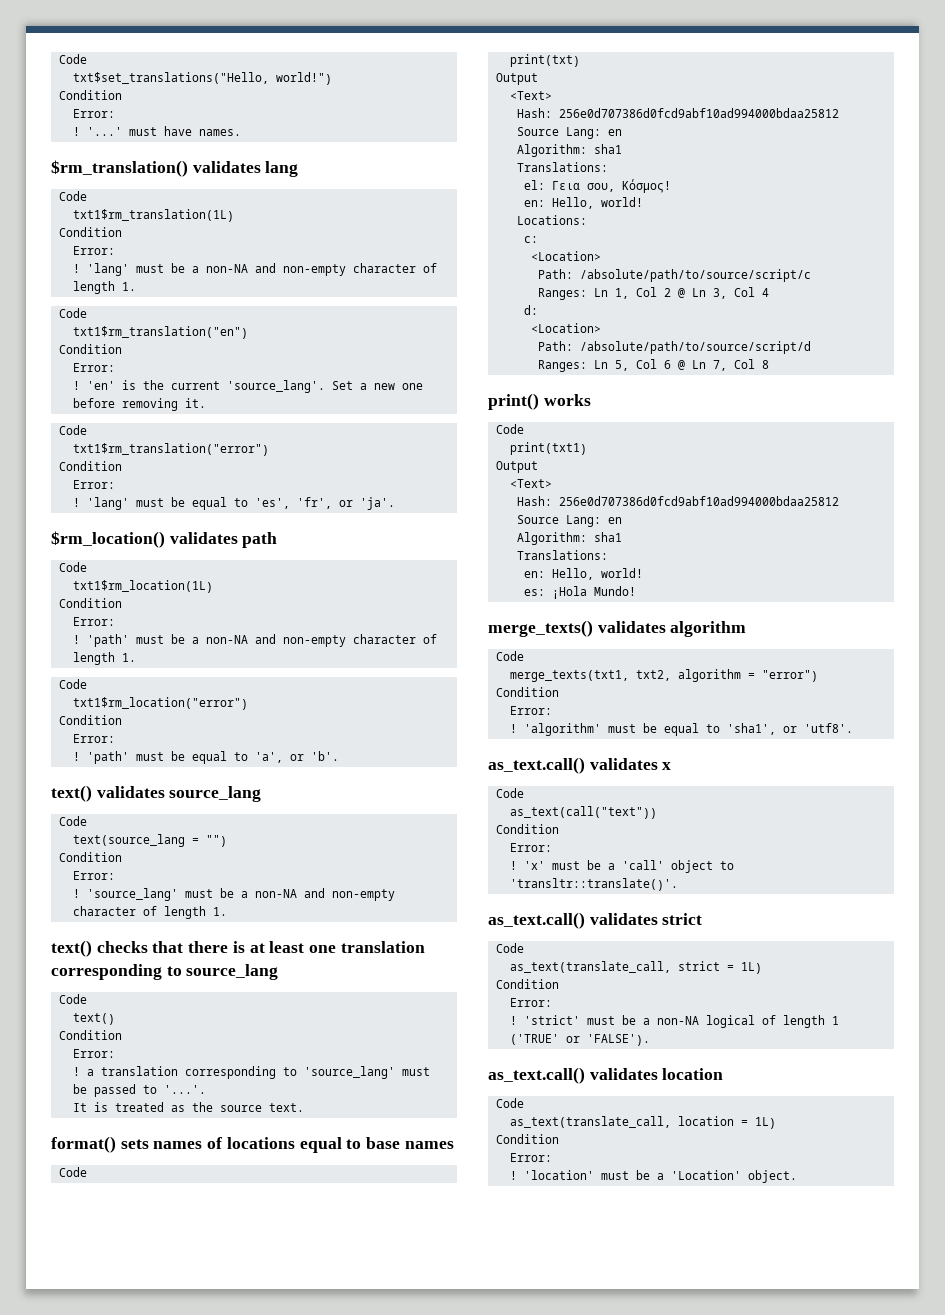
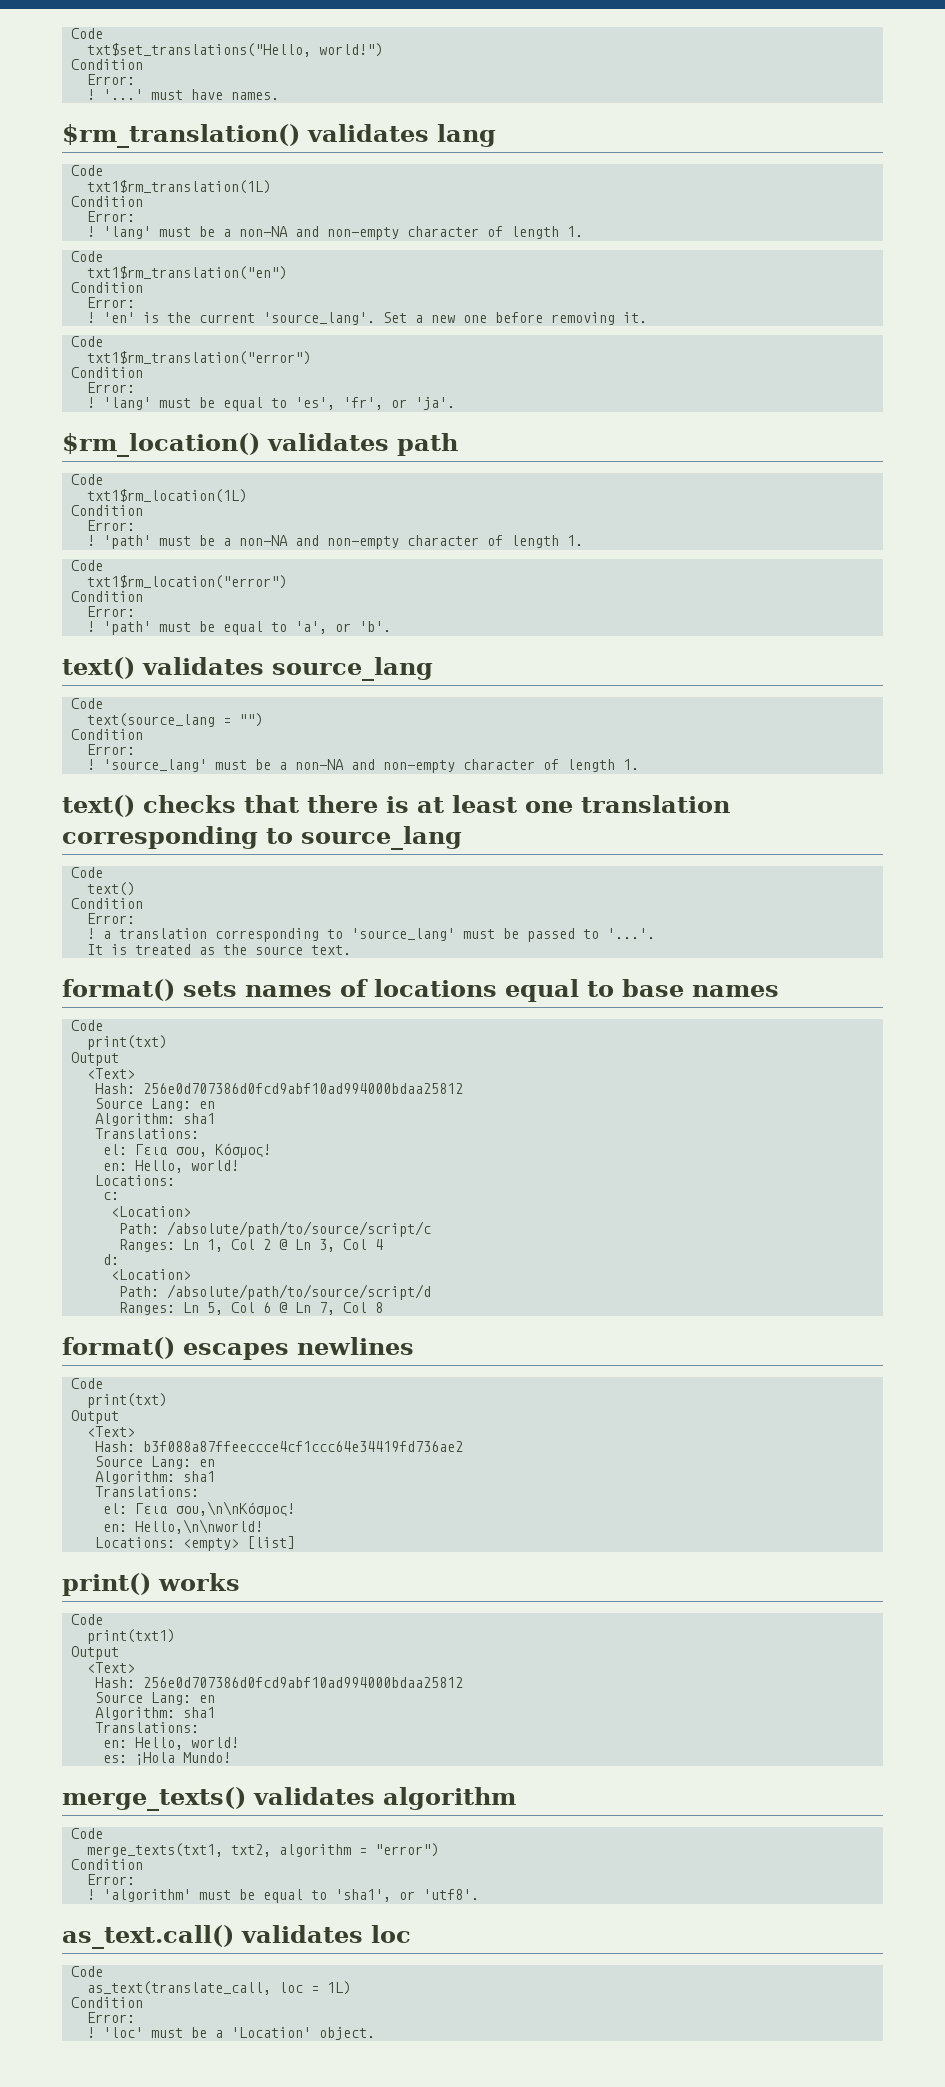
(769, 364) none -> [62,1337,414,1360] [71,1378,103,1389] [87,1393,167,1408] [71,1410,119,1424] [87,1426,135,1437] [95,1441,463,1452] [95,1456,215,1469] [95,1471,215,1484] [95,1486,199,1497] [103,1501,295,1517] [103,1519,263,1534] [95,1536,295,1551] // format() escapes newlines // Code // print(txt) // Output // <Text> // Hash: b3f088a87ffeeccce4cf1ccc64e34419fd736ae2 // Source Lang: en // Algorithm: sha1 // Translations: // el: Γεια σου,\n\nΚόσμος! // en: Hello,\n\nworld! // Locations: <empty> [list]
[662,762,672,770] [495,788,524,798] [509,806,657,819] [495,824,559,834] [509,843,552,852] [509,860,734,873] [509,878,678,891] [488,912,703,929] [495,943,524,953] [509,961,762,974] [495,979,559,989] [509,998,552,1007] [509,1015,839,1028] [509,1034,650,1046] [488,1067,724,1084] [495,1098,524,1108] [509,1116,776,1129] [495,1134,559,1144] [509,1153,552,1162] [509,1170,594,1180] x // Code // as_text(call("text")) // Condition // Error: // ! 'x' must be a 'call' object to 'transltr::translate()'. // as_text.call() validates strict // Code // as_text(translate_call, strict = 1L) // Condition // Error: // ! 'strict' must be a non-NA logical of length 1 ('TRUE' or 'FALSE'). // as_text.call() validates location // Code // as_text(translate_call, location = 1L) // Condition // Error: // ! 'location' -> [371,1925,411,1943] [71,1966,103,1977] [87,1981,351,1995] [71,1997,143,2008] [87,2012,135,2023] [87,2027,143,2038] loc // Code // as_text(translate_call, loc = 1L) // Condition // Error: // ! 'loc'

